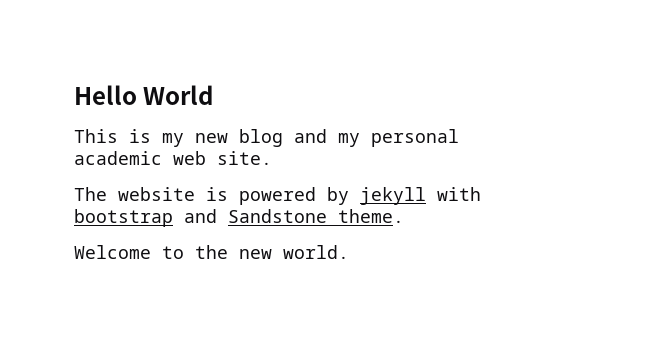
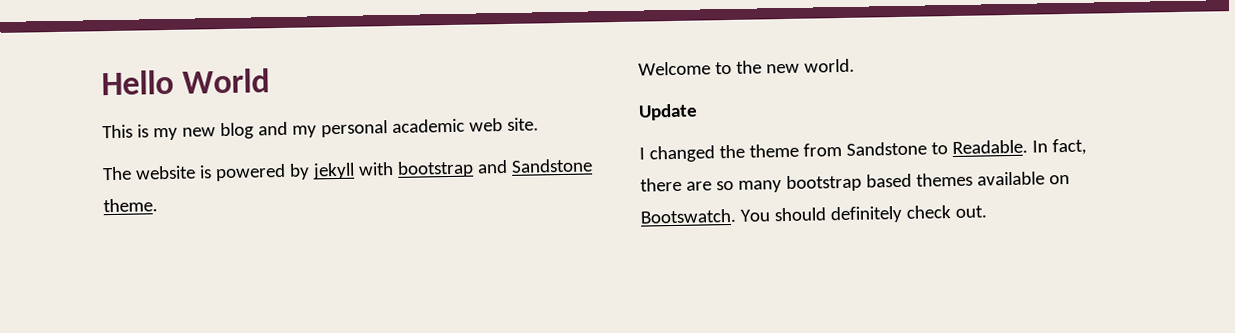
(349, 252) none -> [638,103,698,121] [639,138,1087,163] [640,171,1070,193] [640,205,987,224] // Update // I changed the theme from Sandstone to Readable. In fact, there are so many bootstrap based themes available on Bootswatch. You should definitely check out.

